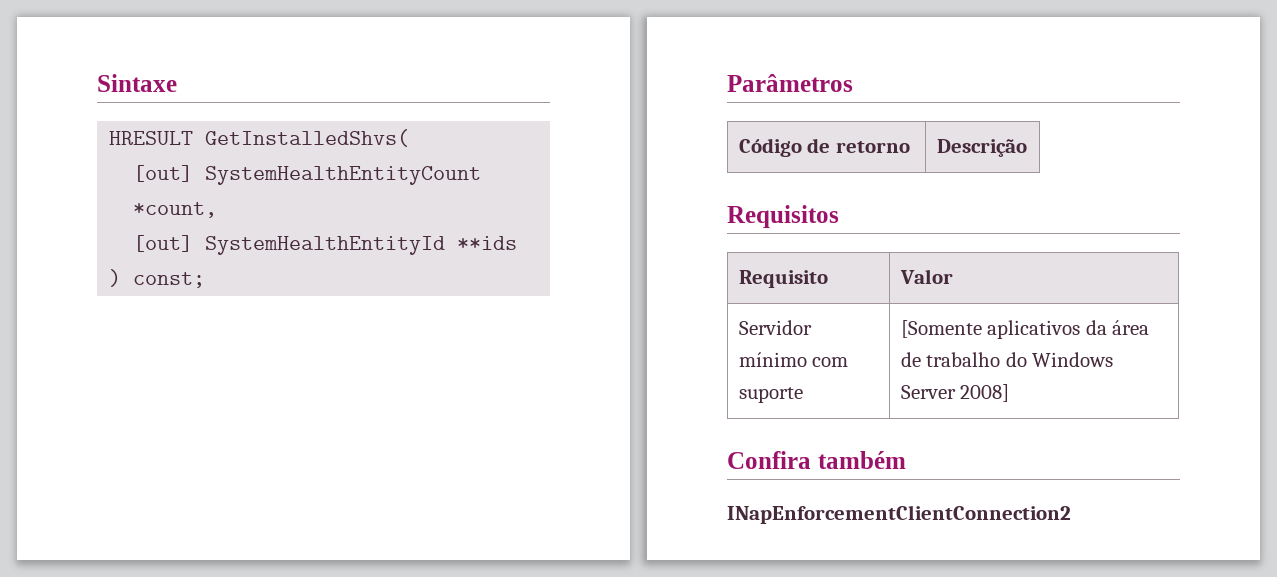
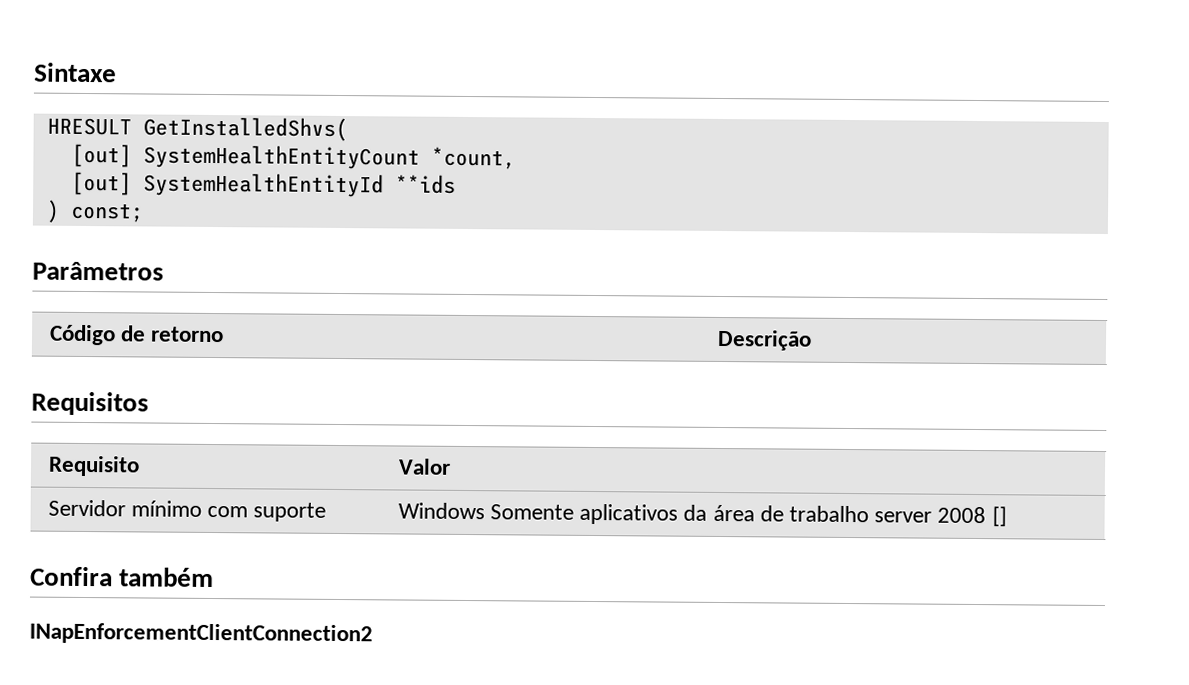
[900,320,982,338] [Somente -> [397,502,574,520] Windows Somente
[1005,352,1114,367] [900,384,1010,402] do Windows Server 2008] -> [874,506,1007,527] server 2008 []

